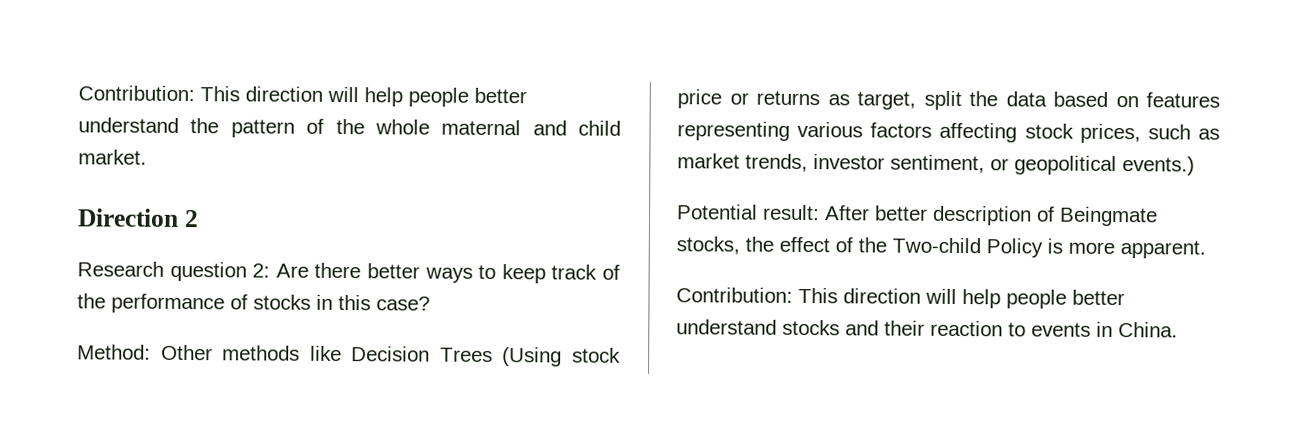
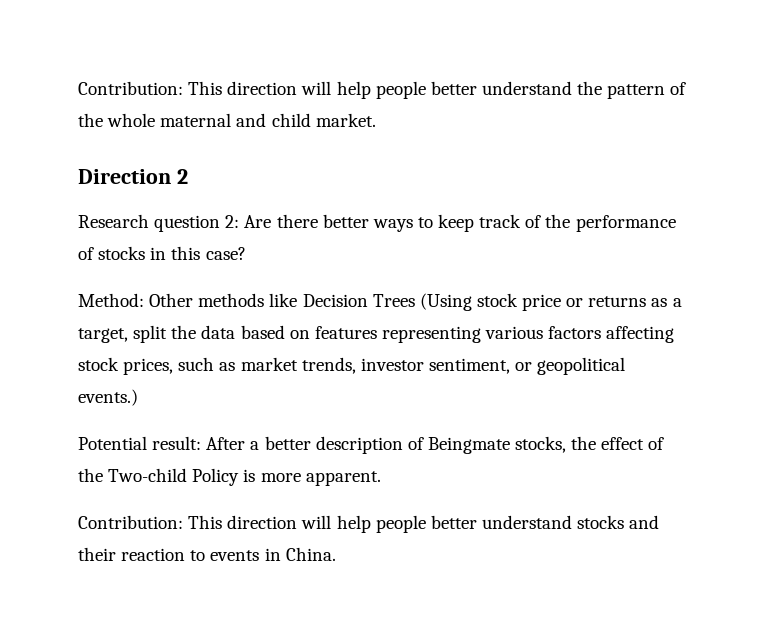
(850, 100) none -> [672,298,682,307] a
(870, 213) none -> [250,441,260,450] a

